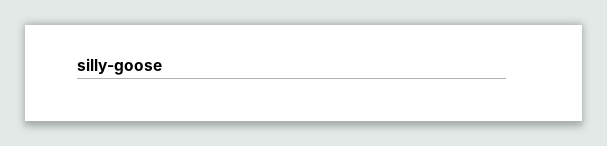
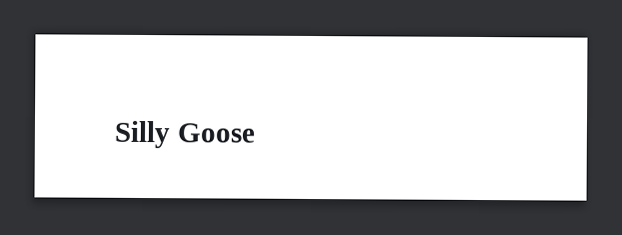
[77,58,162,75] silly-goose -> [114,120,255,149] Silly Goose

